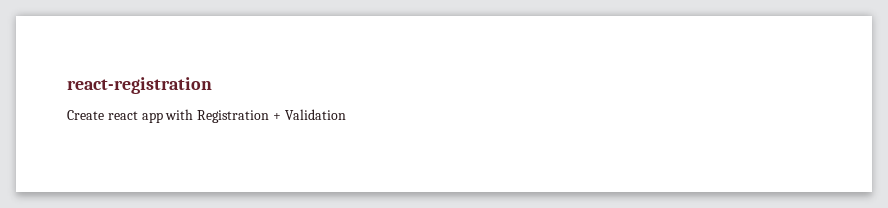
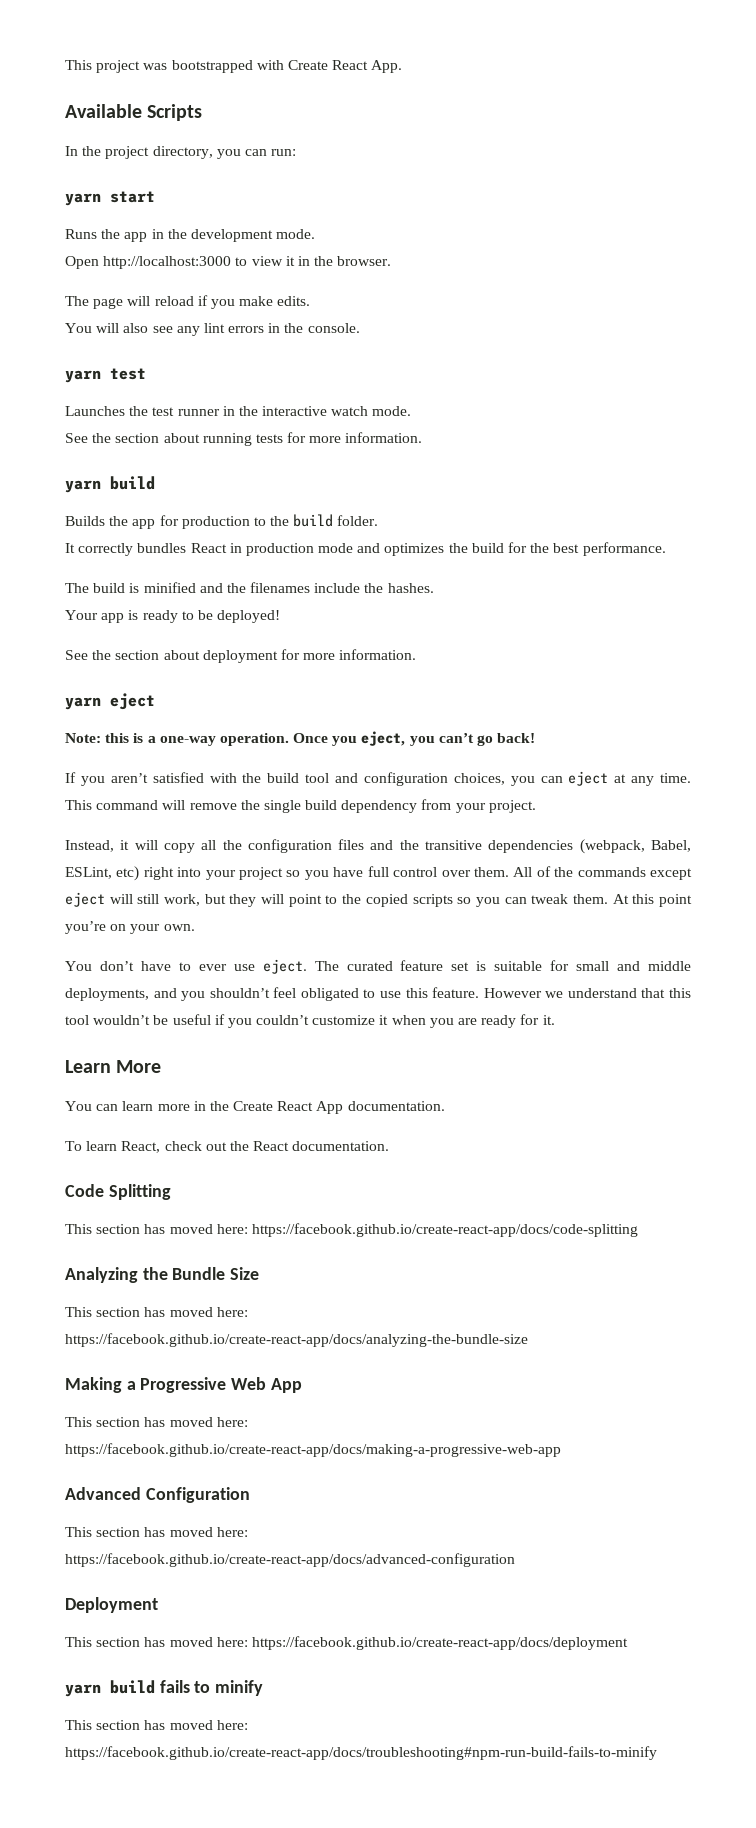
[67,77,212,94] [67,109,346,123] react-registration // Create react app with Registration + Validation -> [65,60,403,73] [65,104,203,121] [65,146,297,159] [65,191,155,206] [65,229,316,242] [65,256,392,269] [65,295,311,309] [65,323,360,336] [65,368,146,383] [65,406,412,416] [65,432,423,446] [65,476,155,493] [65,514,379,529] [65,542,666,556] [65,582,434,593] [65,610,281,623] [65,649,417,663] [65,693,155,710] [65,731,536,746] [65,771,691,786] [65,799,536,813] [65,839,691,854] [65,866,693,881] [65,892,692,907] [65,921,195,934] [65,959,691,974] [65,987,691,1001] [65,1014,555,1028] [65,1060,162,1073] [65,1101,445,1114] [65,1141,390,1153] [65,1184,171,1200] [65,1223,638,1237] [65,1267,260,1283] [65,1307,248,1317] [65,1333,528,1347] [65,1377,302,1393] [65,1417,248,1427] [65,1443,561,1457] [65,1487,250,1503] [65,1527,248,1537] [65,1553,515,1567] [65,1597,158,1613] [65,1636,628,1650] [65,1680,264,1697] [65,1720,248,1730] [65,1746,657,1760] This project was bootstrapped with Create React App. // Available Scripts // In the project directory, you can run: // yarn start // Runs the app in the development mode. // Open http://localhost:3000 to view it in the browser. // The page will reload if you make edits. // You will also see any lint errors in the console. // yarn test // Launches the test runner in the interactive watch mode. // See the section about running tests for more information. // yarn build // Builds the app for production to the build folder. // It correctly bundles React in production mode and optimizes the build for the best performance. // The build is minified and the filenames include the hashes. // Your app is ready to be deployed! // See the section about deployment for more information. // yarn eject // Note: this is a one-way operation. Once you eject, you can’t go back! // If you aren’t satisfied with the build tool and configuration choices, you can eject at any time. This command will remove the single build dependency from your project. // Instead, it will copy all the configuration files and the transitive dependencies (webpack, Babel, ESLint, etc) right into your project so you have full control over them. All of the commands except eject will still work, but they will point to the copied scripts so you can tweak them. At this point you’re on your own. // You don’t have to ever use eject. The curated feature set is suitable for small and middle deployments, and you shouldn’t feel obligated to use this feature. However we understand that this tool wouldn’t be useful if you couldn’t customize it when you are ready for it. // Learn More // You can learn more in the Create React App documentation. // To learn React, check out the React documentation. // Code Splitting // This section has moved here: https://facebook.github.io/create-react-app/docs/code-splitting // Analyzing the Bundle Size // This section has moved here: https://facebook.github.io/create-react-app/docs/analyzing-the-bundle-size // Making a Progressive Web App // This section has moved here: https://facebook.github.io/create-react-app/docs/making-a-progressive-web-app // Advanced Configuration // This section has moved here: https://facebook.github.io/create-react-app/docs/advanced-configuration // Deployment // This section has moved here: https://facebook.github.io/create-react-app/docs/deployment // yarn build fails to minify // This section has moved here: https://facebook.github.io/create-react-app/docs/troubleshooting#npm-run-build-fails-to-minify

